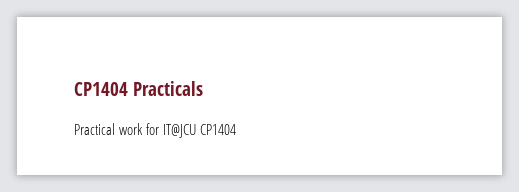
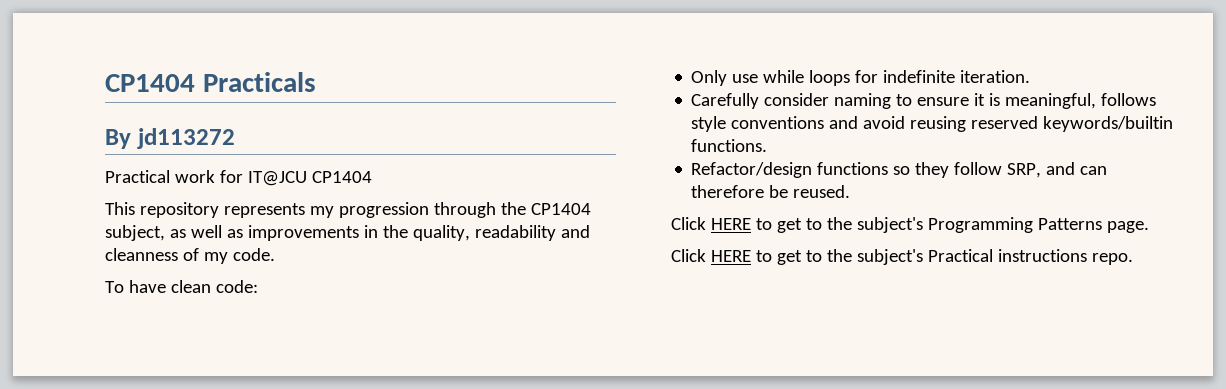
(204, 88) none -> [105,128,235,149] // By jd113272
(237, 129) none -> [105,202,591,218] [105,225,590,241] [105,248,275,264] [105,280,258,293] [691,70,1031,86] [691,93,1157,109] [691,116,1174,132] [691,139,768,152] [691,162,1108,178] [691,185,851,198] [671,217,1149,233] [671,249,1133,265] // This repository represents my progression through the CP1404 subject, as well as improvements in the quality, readability and cleanness of my code. // To have clean code: // Only use while loops for indefinite iteration. // Carefully consider naming to ensure it is meaningful, follows style conventions and avoid reusing reserved keywords/builtin functions. // Refactor/design functions so they follow SRP, and can therefore be reused. // Click HERE to get to the subject's Programming Patterns page. // Click HERE to get to the subject's Practical instructions repo.

